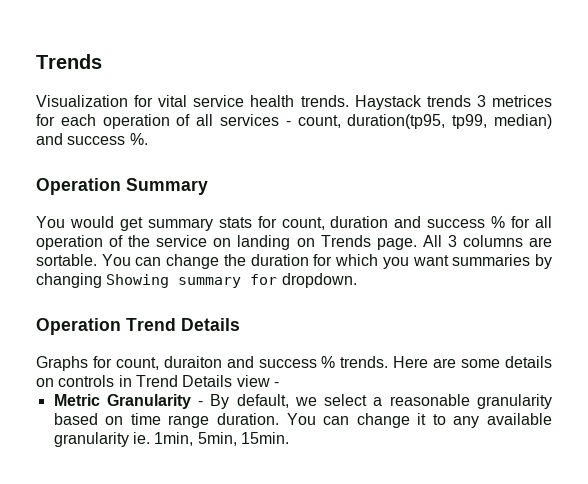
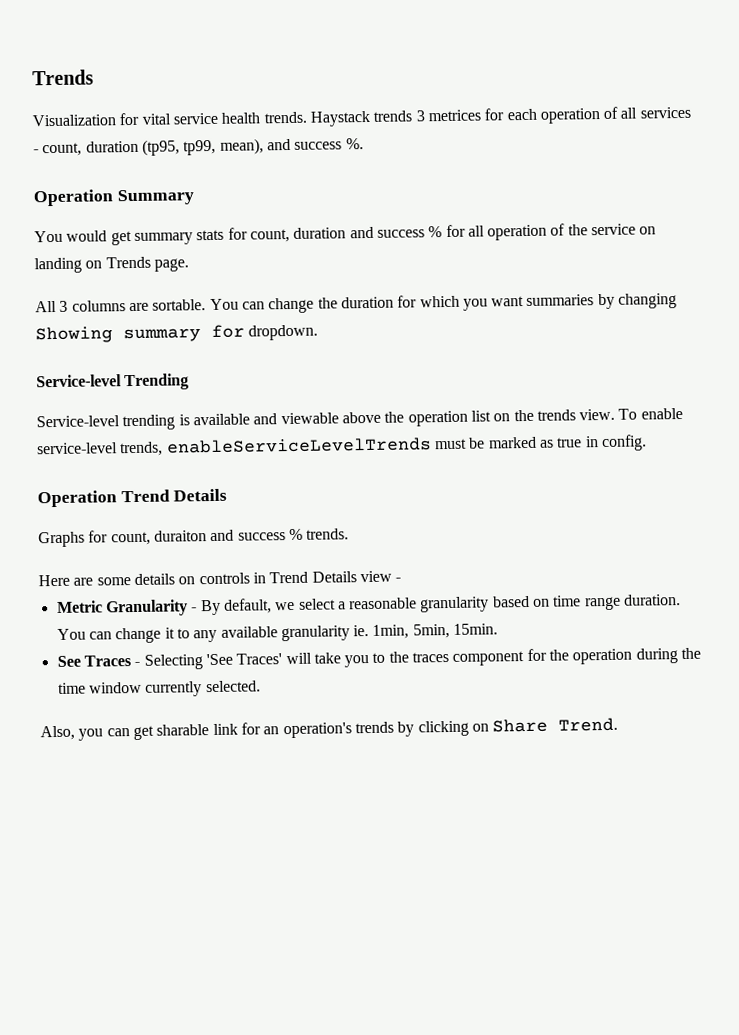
[347,114,552,129] duration(tp95, tp99, median) -> [85,138,264,156] duration (tp95, tp99, mean),
(417, 244) none -> (189, 265) //
(357, 280) none -> [36,373,190,391] [36,408,683,431] [37,434,647,457] // Service-level Trending // Service-level trending is available and viewable above the operation list on the trends view. To enable service-level trends, enableServiceLevelTrends must be marked as true in config.
(389, 362) none -> (350, 534) //
(289, 438) none -> [56,647,702,670] [57,680,261,697] [40,717,619,741] // See Traces - Selecting 'See Traces' will take you to the traces component for the operation during the time window currently selected. // Also, you can get sharable link for an operation's trends by clicking on Share Trend.

